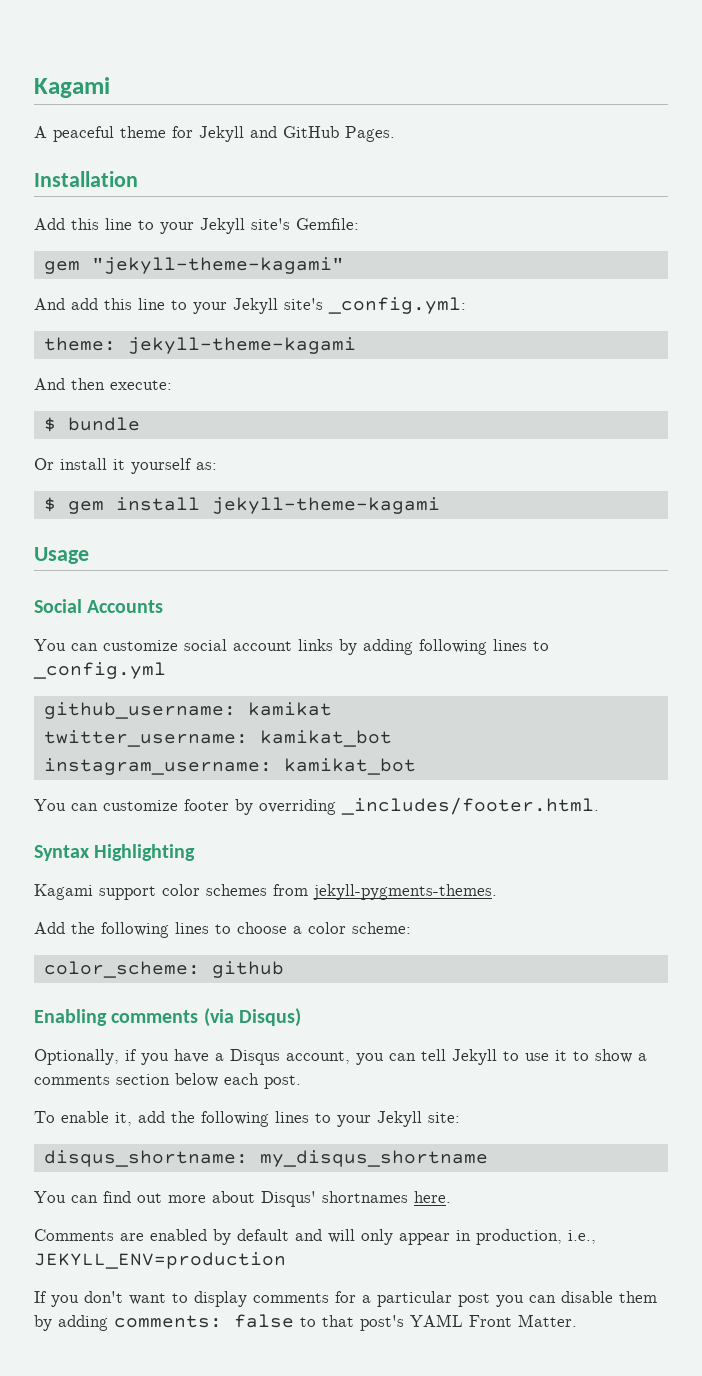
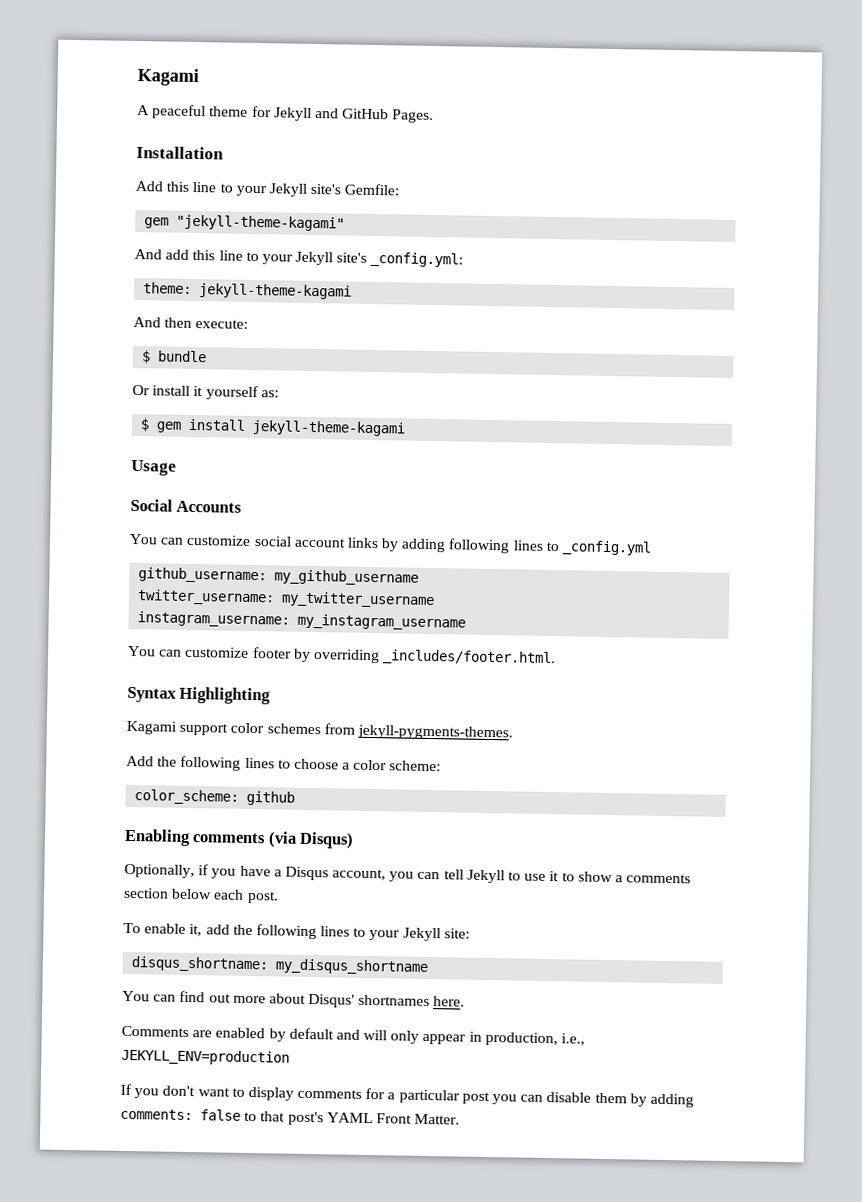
[247,702,332,716] kamikat -> [274,569,420,586] my_github_username
[259,730,392,747] kamikat_bot -> [281,591,436,609] my_twitter_username
[283,758,416,775] kamikat_bot -> [297,613,467,631] my_instagram_username

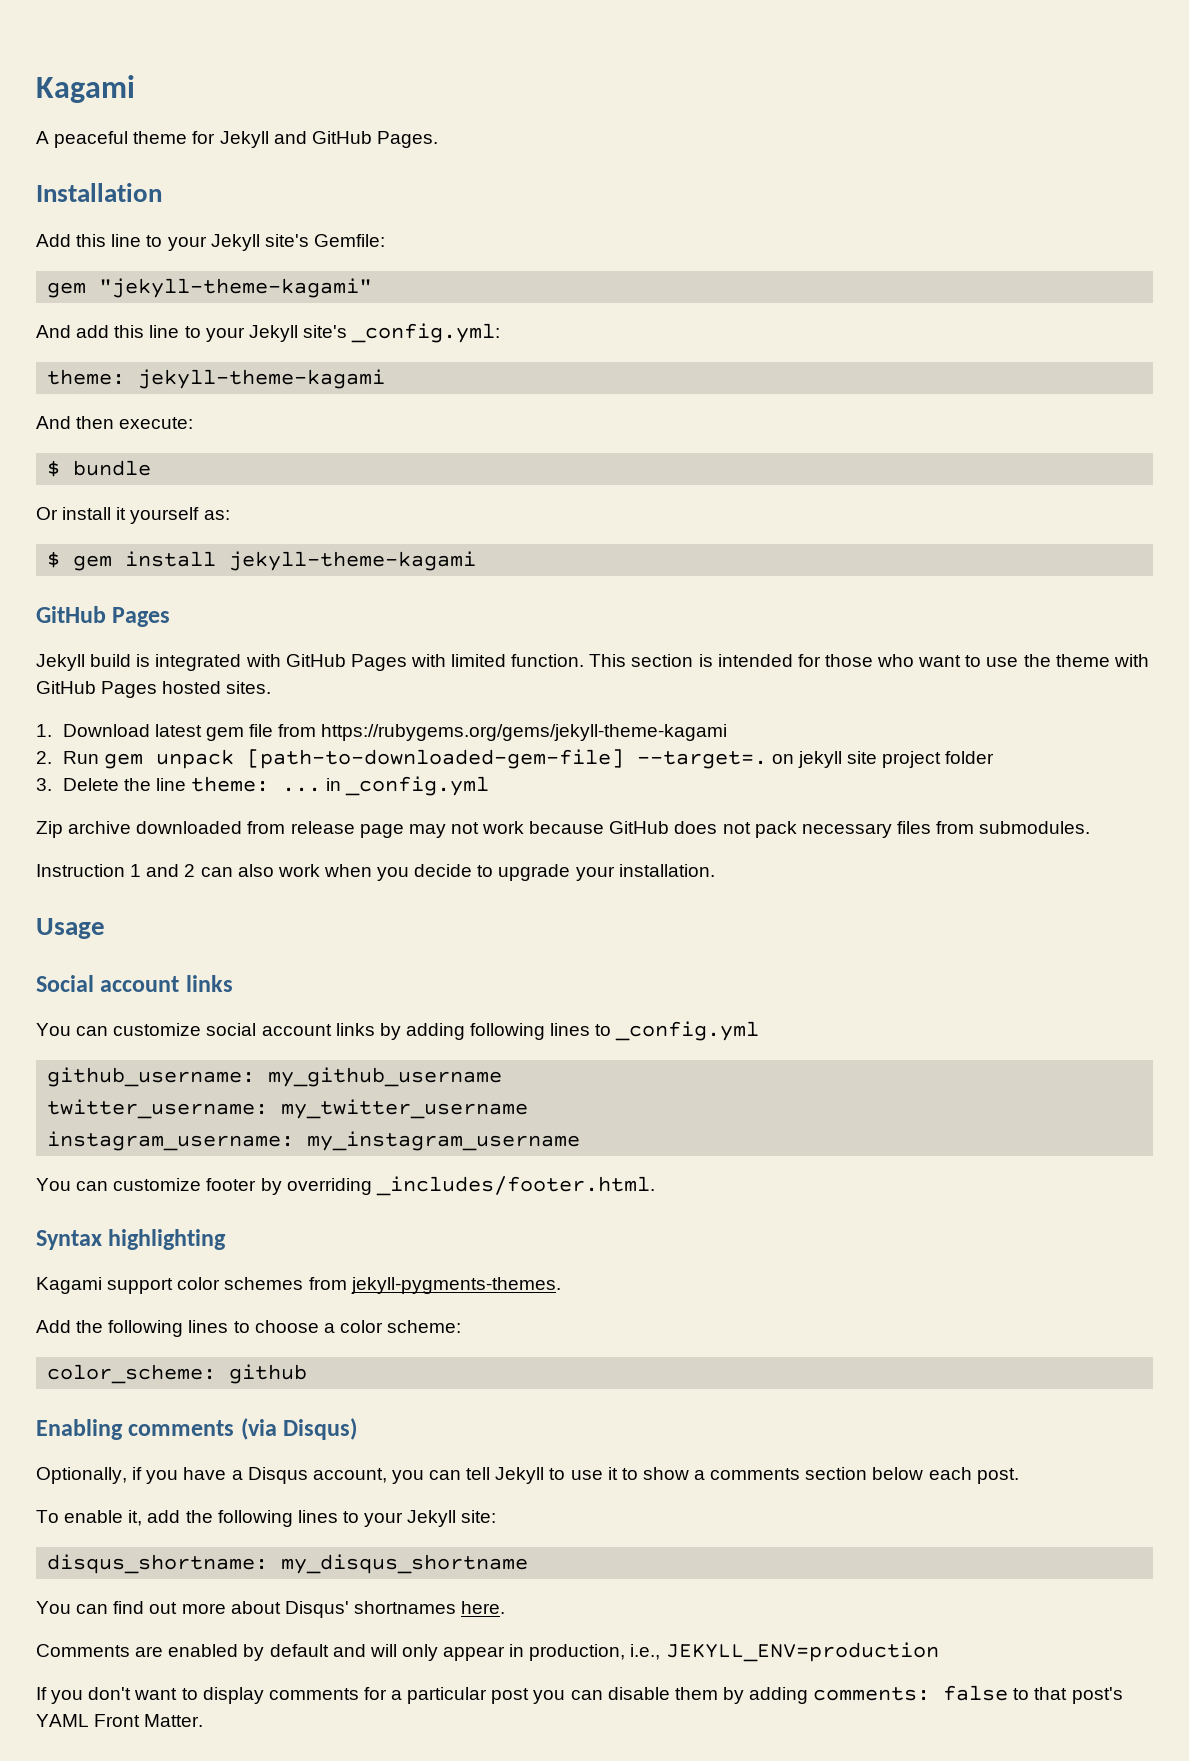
(406, 428) none -> [36,606,171,627] [36,654,1149,671] [36,681,272,698] [36,724,728,741] [36,749,995,769] [36,776,490,796] [36,821,1091,838] [36,864,715,881] // GitHub Pages // Jekyll build is integrated with GitHub Pages with limited function. This section is intended for those who want to use the theme with GitHub Pages hosted sites. // 1. Download latest gem file from https://rubygems.org/gems/jekyll-theme-kagami // 2. Run gem unpack [path-to-downloaded-gem-file] --target=. on jekyll site project folder // 3. Delete the line theme: ... in _config.yml // Zip archive downloaded from release page may not work because GitHub does not pack necessary files from submodules. // Instruction 1 and 2 can also work when you decide to upgrade your installation.
[176,500,243,513] Accounts -> [100,975,233,992] account links
[179,686,272,705] Highlighting -> [108,1229,227,1250] highlighting

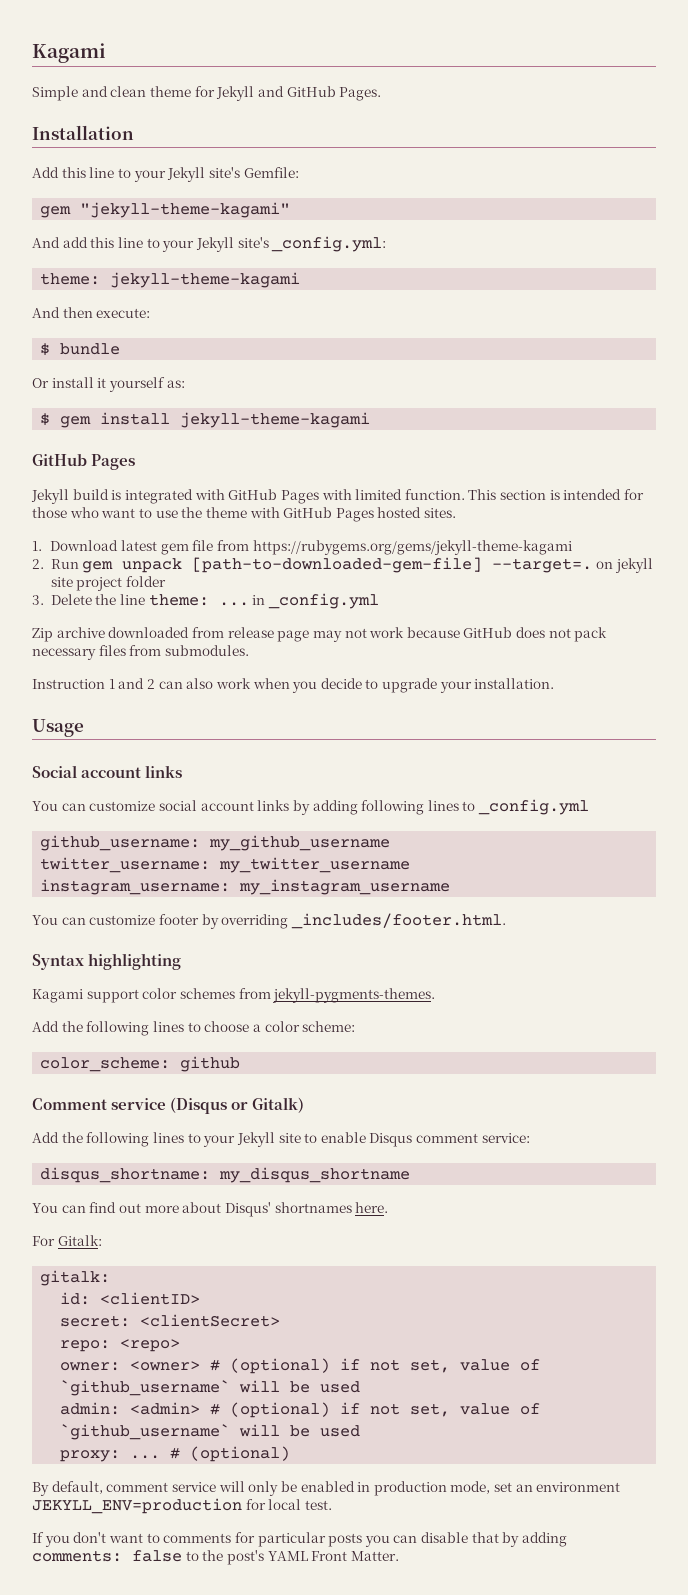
[36,131,129,148] A peaceful -> [32,86,147,101] Simple and clean
[36,1418,358,1440] [36,1467,1019,1484] [36,1510,181,1526] Enabling comments (via Disqus) // Optionally, if you have a Disqus account, you can tell Jekyll to use it to show a comments section below each post. // To enable it, add -> [32,1097,305,1114] [32,1132,59,1143] Comment service (Disqus or Gitalk) // Add
[461,1510,497,1523] site: -> [278,1132,530,1147] site to enable Disqus comment service:
[36,1642,939,1662] Comments are enabled by default and will only appear in production, i.e., JEKYLL_ENV=production -> [32,1235,102,1246] [40,1270,111,1286] [60,1292,201,1305] [60,1314,281,1327] [60,1339,181,1352] [60,1358,541,1374] [60,1380,361,1396] [60,1402,541,1418] [60,1424,361,1440] [60,1446,291,1462] [32,1481,621,1496] [32,1498,332,1514] For Gitalk: // gitalk: // id: <clientID> // secret: <clientSecret> // repo: <repo> // owner: <owner> # (optional) if not set, value of `github_username` will be used // admin: <admin> # (optional) if not set, value of `github_username` will be used // proxy: ... # (optional) // By default, comment service will only be enabled in production mode, set an environment JEKYLL_ENV=production for local test.
[202,1687,264,1704] display -> (160, 1538) none
[391,1687,530,1704] a particular post -> [257,1532,363,1547] particular posts
[674,1687,718,1700] them -> [471,1532,499,1543] that
[1034,1687,1068,1700] that -> [202,1550,224,1561] the

